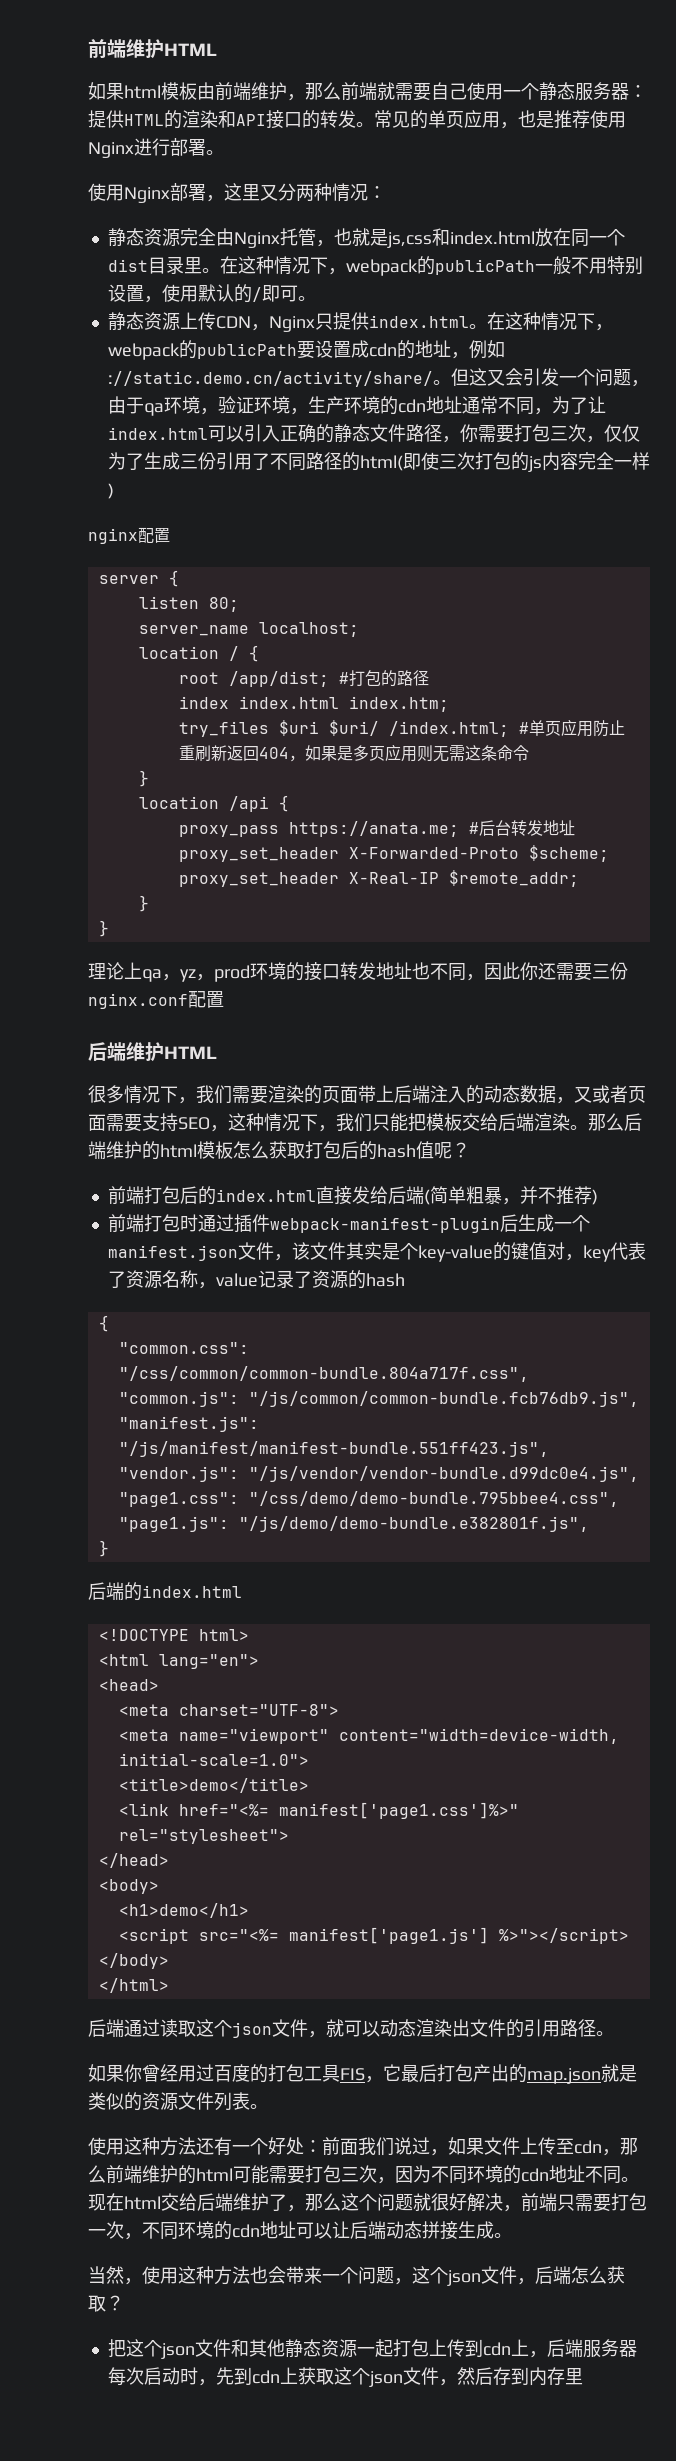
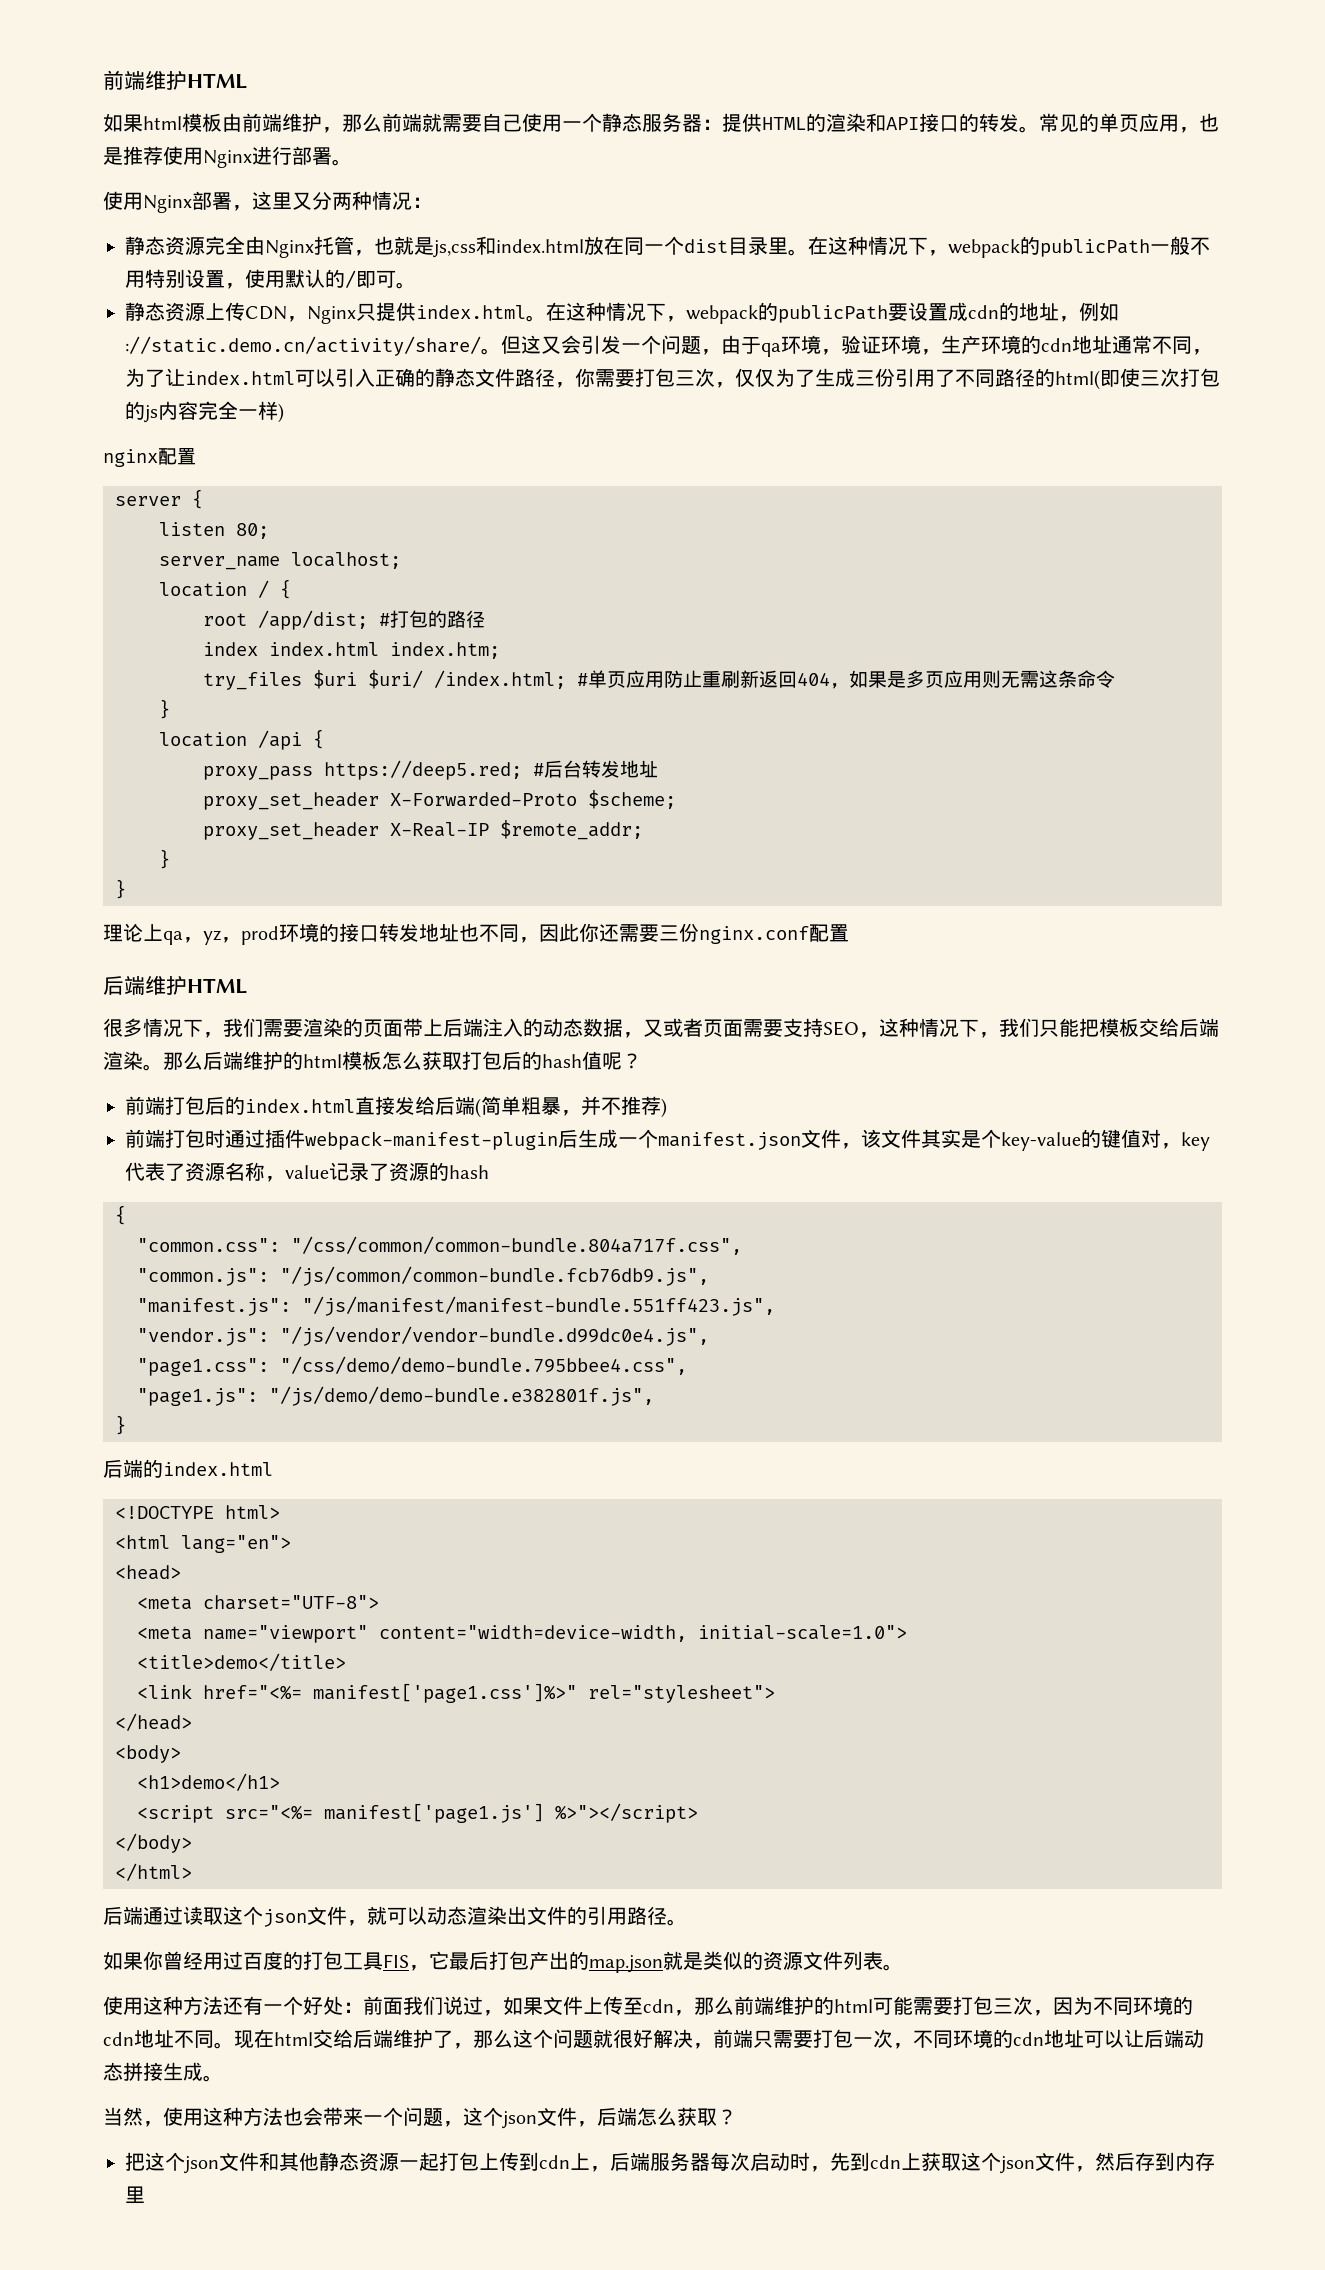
[288,821,459,837] https://anata.me; -> [324,760,522,780] https://deep5.red;

